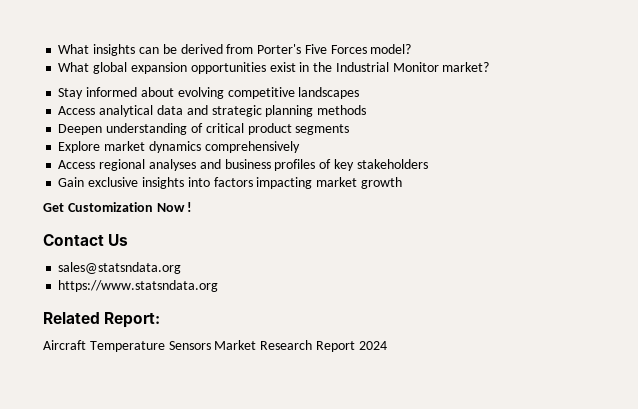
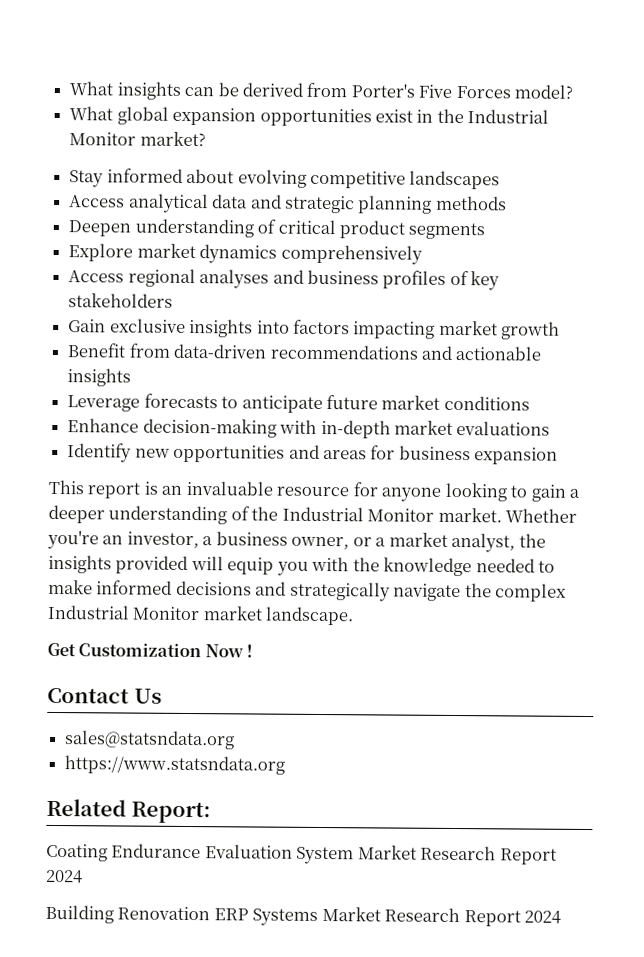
(402, 183) none -> [67,343,542,361] [67,368,132,387] [67,393,530,414] [67,418,551,439] [67,443,559,465] [48,479,581,502] [48,504,578,525] [47,529,546,553] [48,554,556,577] [48,579,568,602] [47,604,355,626] // Benefit from data-driven recommendations and actionable insights // Leverage forecasts to anticipate future market conditions // Enhance decision-making with in-depth market evaluations // Identify new opportunities and areas for business expansion // This report is an invaluable resource for anyone looking to gain a deeper understanding of the Industrial Monitor market. Whether you're an investor, a business owner, or a market analyst, the insights provided will equip you with the knowledge needed to make informed decisions and strategically navigate the complex Industrial Monitor market landscape.
[43,340,387,352] Aircraft Temperature Sensors Market Research Report 2024 -> [46,843,557,865] [45,869,83,884] [45,904,562,927] Coating Endurance Evaluation System Market Research Report 2024 // Building Renovation ERP Systems Market Research Report 2024

